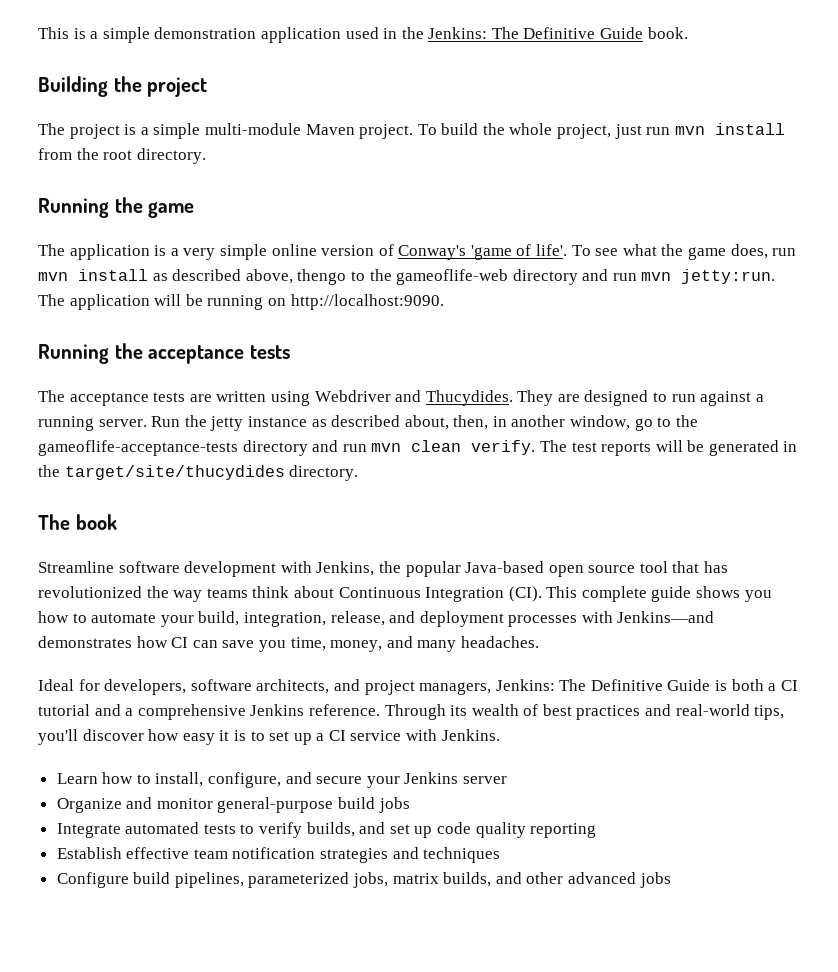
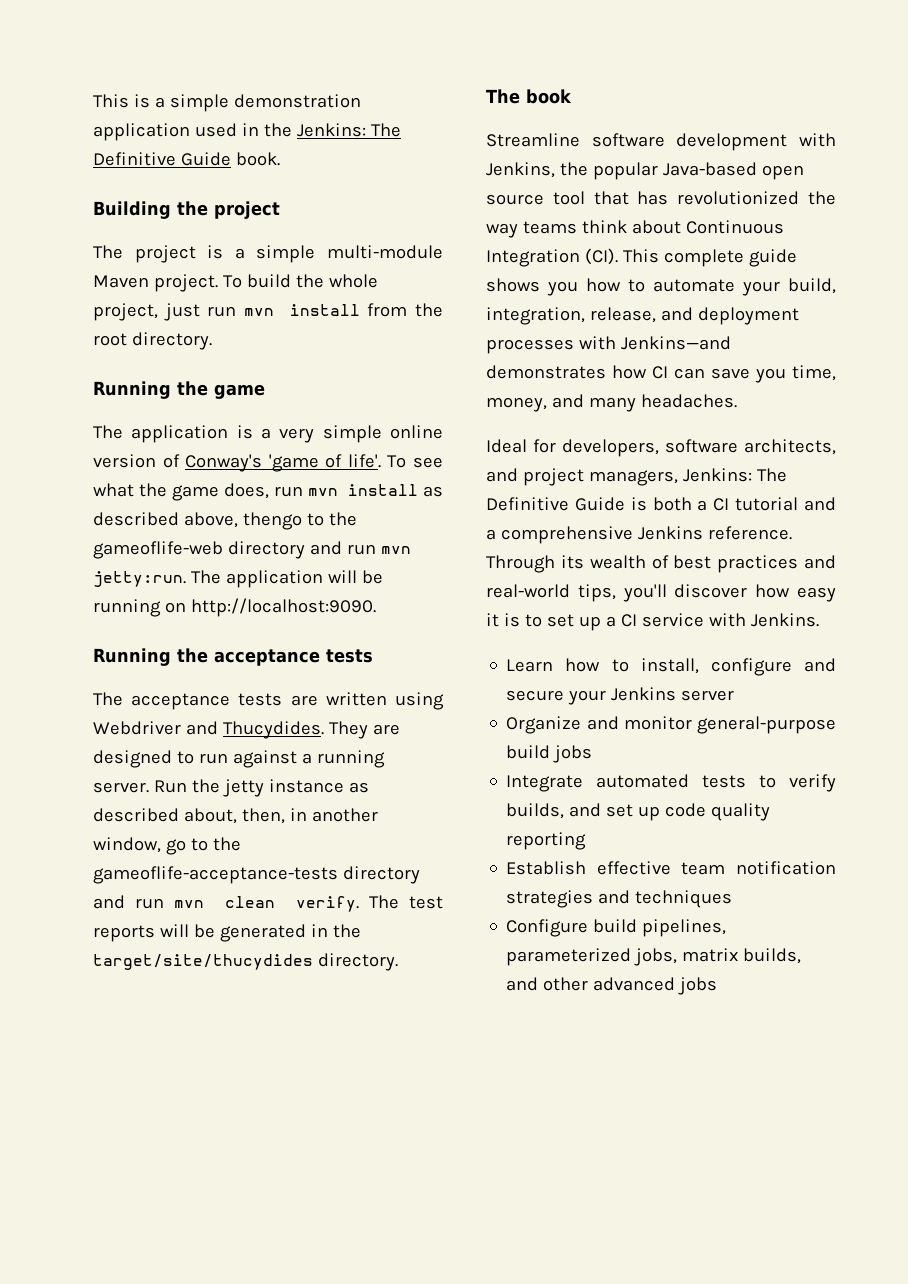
[208,772,282,788] configure, -> [710,658,792,676] configure

